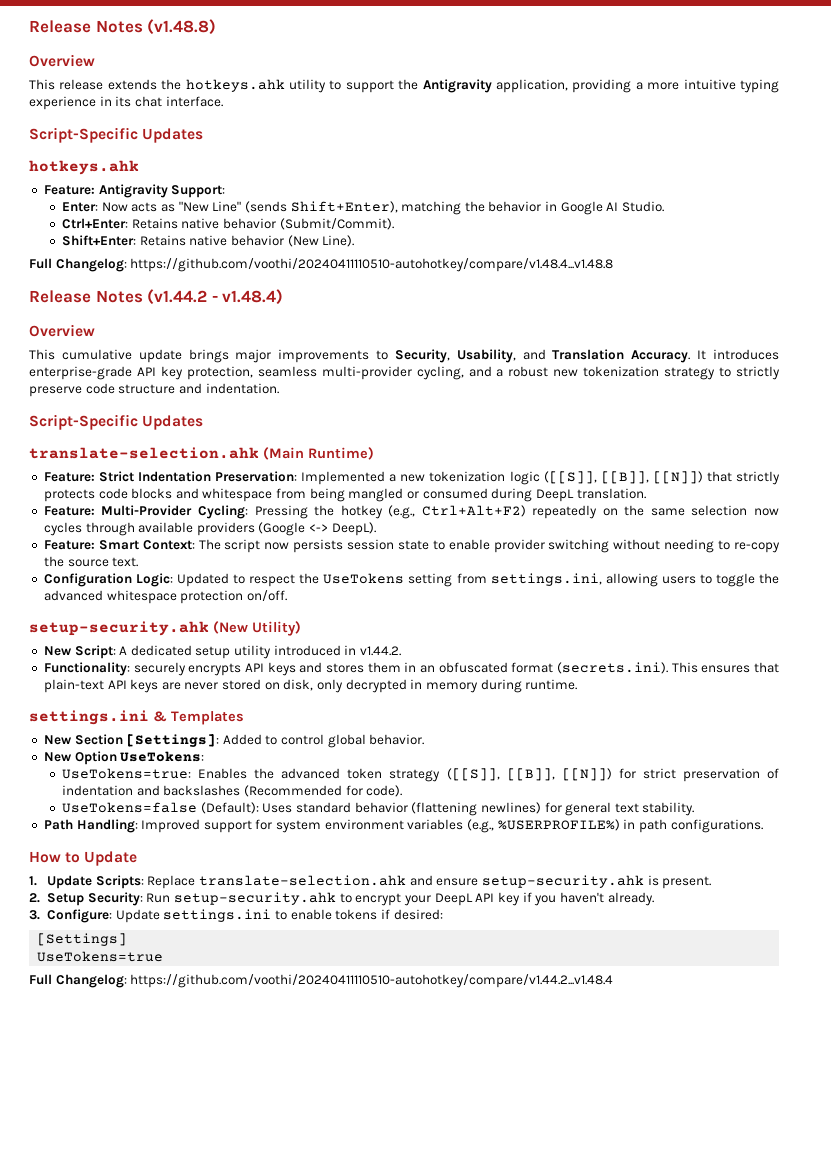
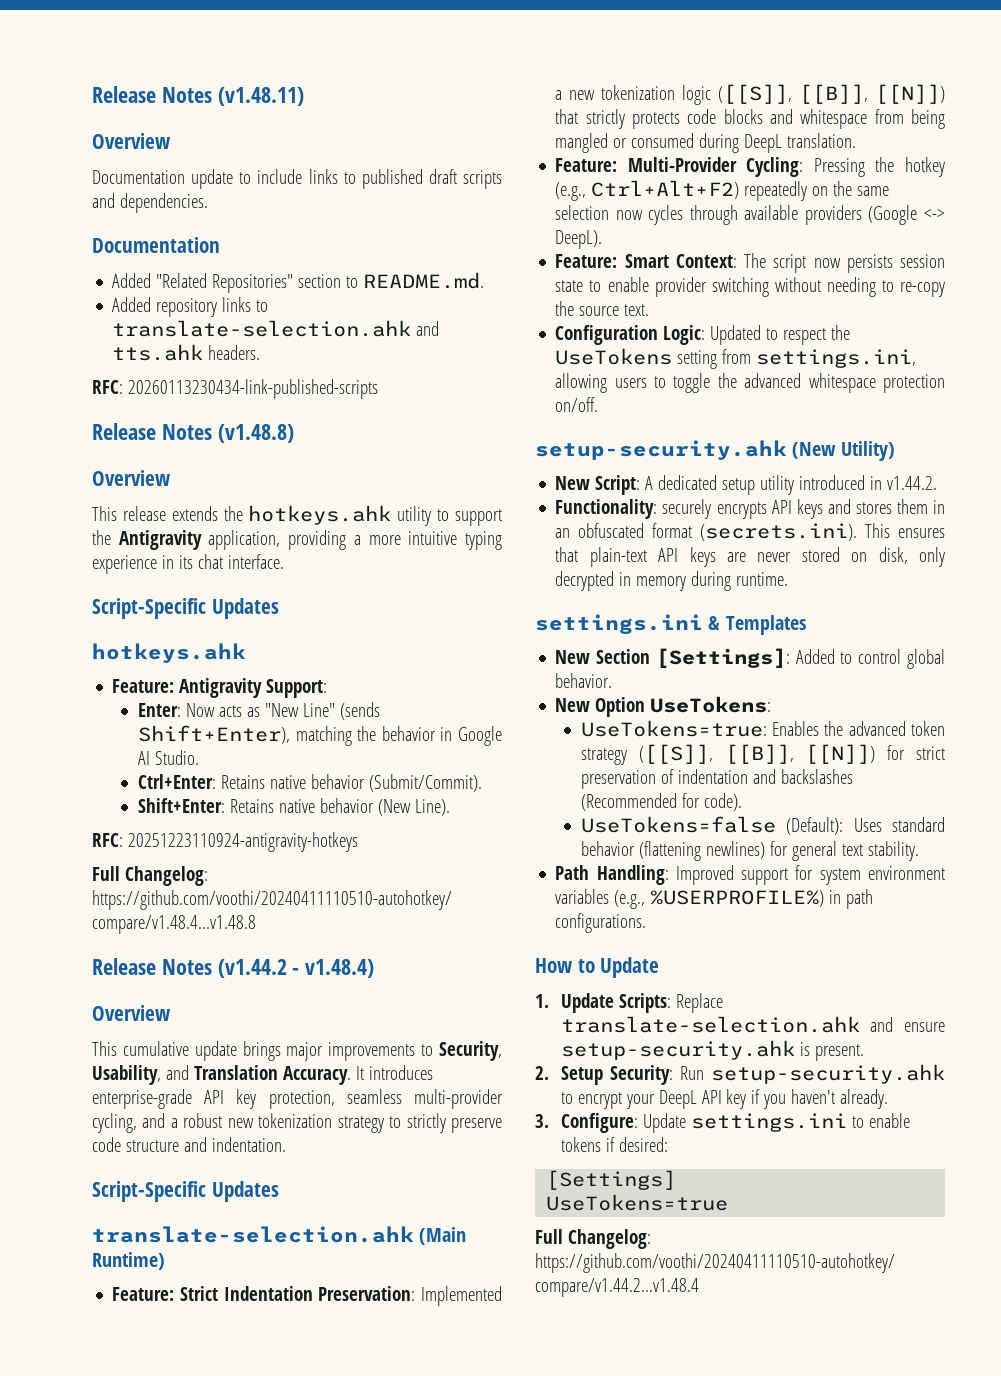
[29,20,143,33] Release Notes -> [92,86,304,106] [92,133,170,149] [92,169,502,189] [92,193,208,213] [92,237,220,253] [112,272,485,293] [112,297,269,317] [112,320,440,337] [112,344,261,361] [92,379,378,399] [92,423,212,440] Release Notes (v1.48.11) // Overview // Documentation update to include links to published draft scripts and dependencies. // Documentation // Added "Related Repositories" section to README.md. // Added repository links to translate-selection.ahk and tts.ahk headers. // RFC: 20260113230434-link-published-scripts // Release Notes
(355, 241) none -> [92,832,358,852] // RFC: 20251223110924-antigravity-hotkeys

